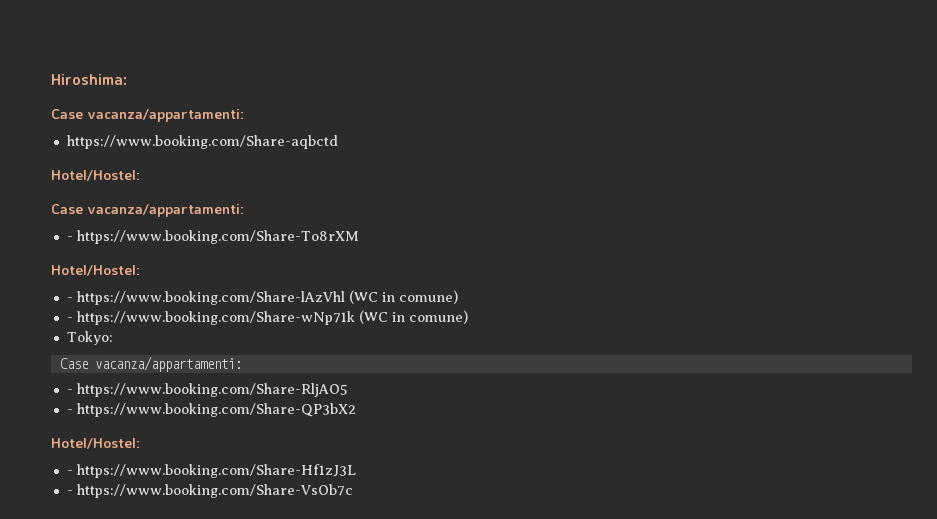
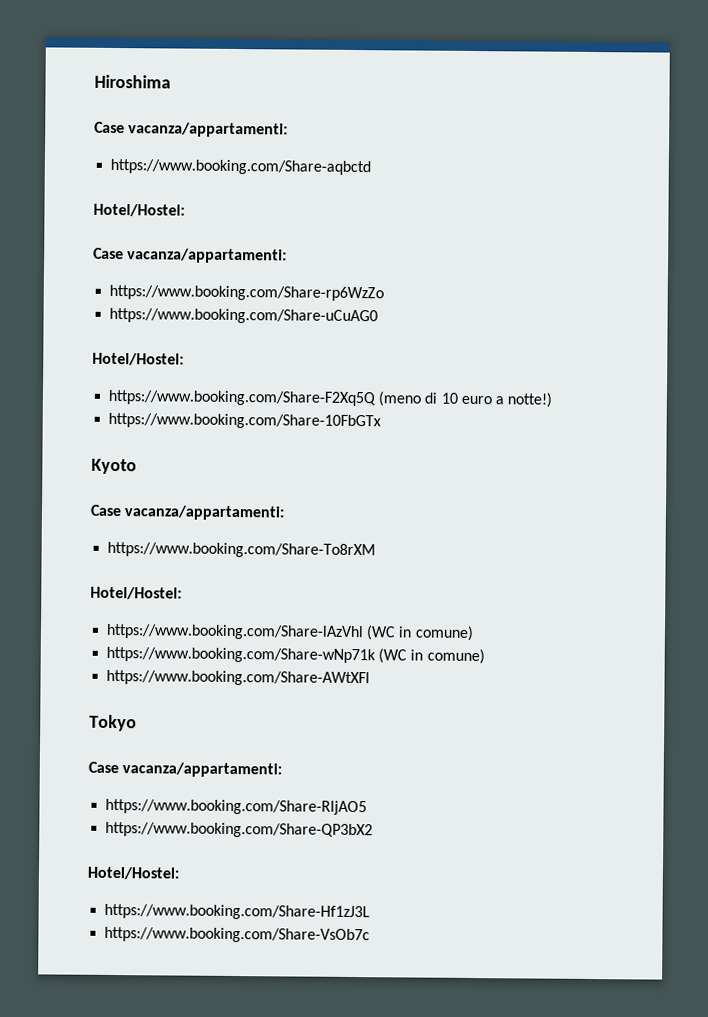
[51,74,127,85] Hiroshima: -> [94,74,171,89] Hiroshima
[66,236,73,241] - -> [109,284,385,302] [109,307,379,325] [92,352,184,366] [108,389,553,408] [108,412,382,430] [91,458,137,475] [90,504,286,521] https://www.booking.com/Share-rp6WzZo // https://www.booking.com/Share-uCuAG0 // Hotel/Hostel: // https://www.booking.com/Share-F2Xq5Q (meno di 10 euro a notte!) // https://www.booking.com/Share-10FbGTx // Kyoto // Case vacanza/appartamenti: //
[66,297,73,302] - -> (182, 593) none
[66,317,73,322] - -> (474, 633) none
[66,331,113,345] [59,356,242,372] [66,389,73,394] Tokyo: // Case vacanza/appartamenti: // - -> [106,669,371,687] [89,714,137,732] [88,761,283,778] https://www.booking.com/Share-AWtXFl // Tokyo // Case vacanza/appartamenti: //
[66,409,73,414] - -> (368, 807) none
[66,470,73,475] - -> (179, 873) none
[66,490,73,495] - -> (371, 912) none

